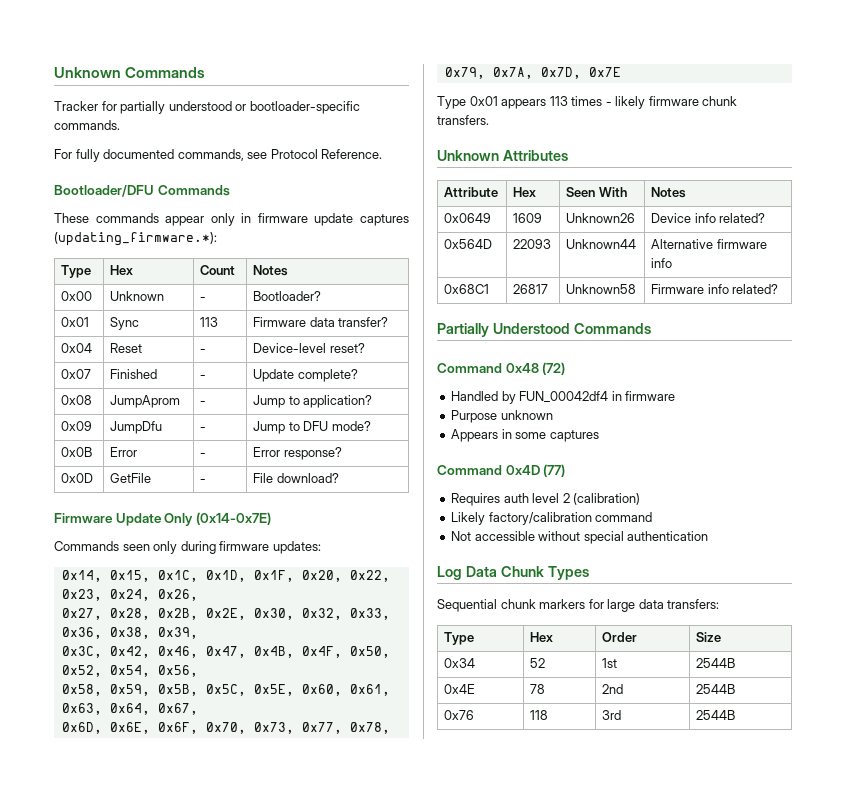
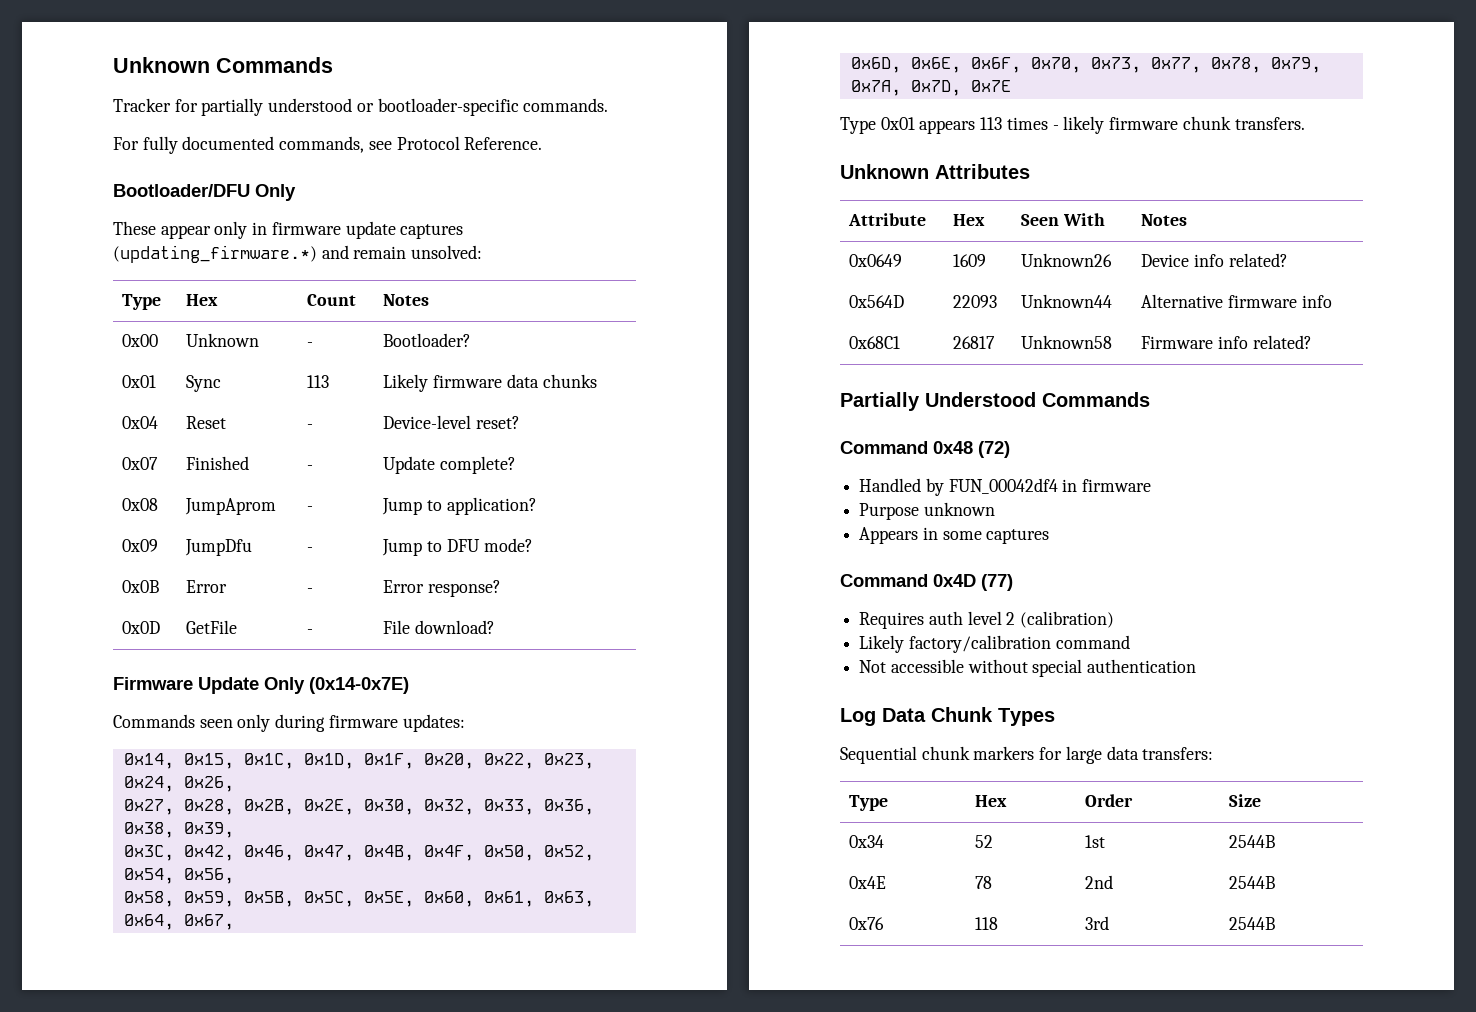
[157,185,230,196] Commands -> [255,184,296,201] Only
[95,213,159,223] commands -> (156, 228) none
[54,232,217,246] (updating_firmware.*): -> [113,245,483,263] (updating_firmware.*) and remain unsolved:
[253,317,389,327] Firmware data transfer? -> [383,374,597,392] Likely firmware data chunks

